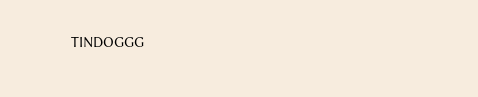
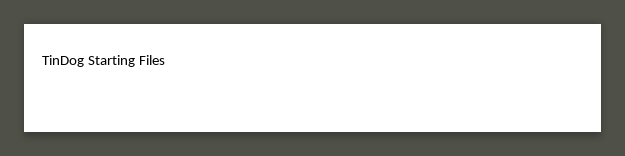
[71,36,144,48] TINDOGGG -> [42,55,165,67] TinDog Starting Files

